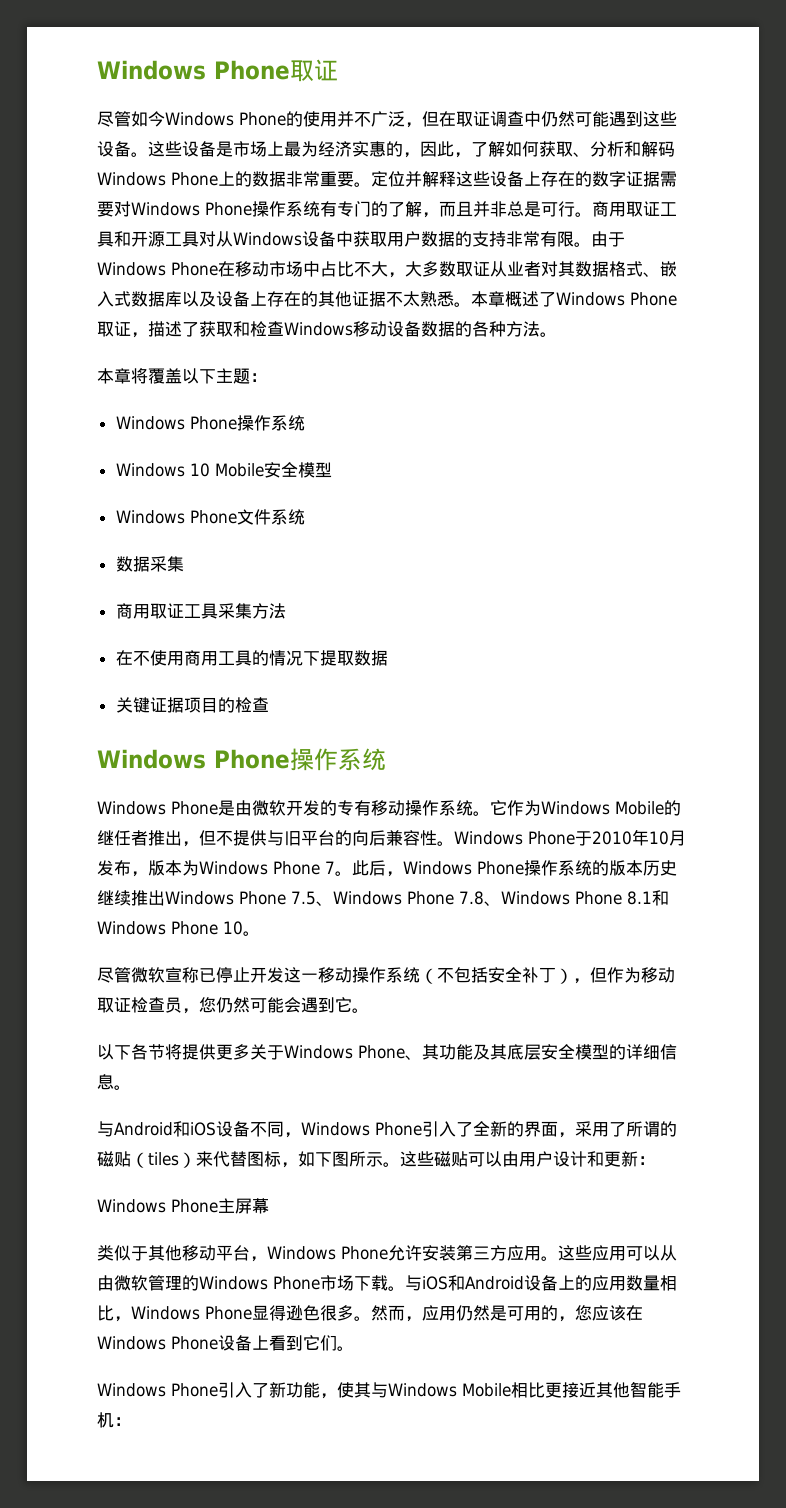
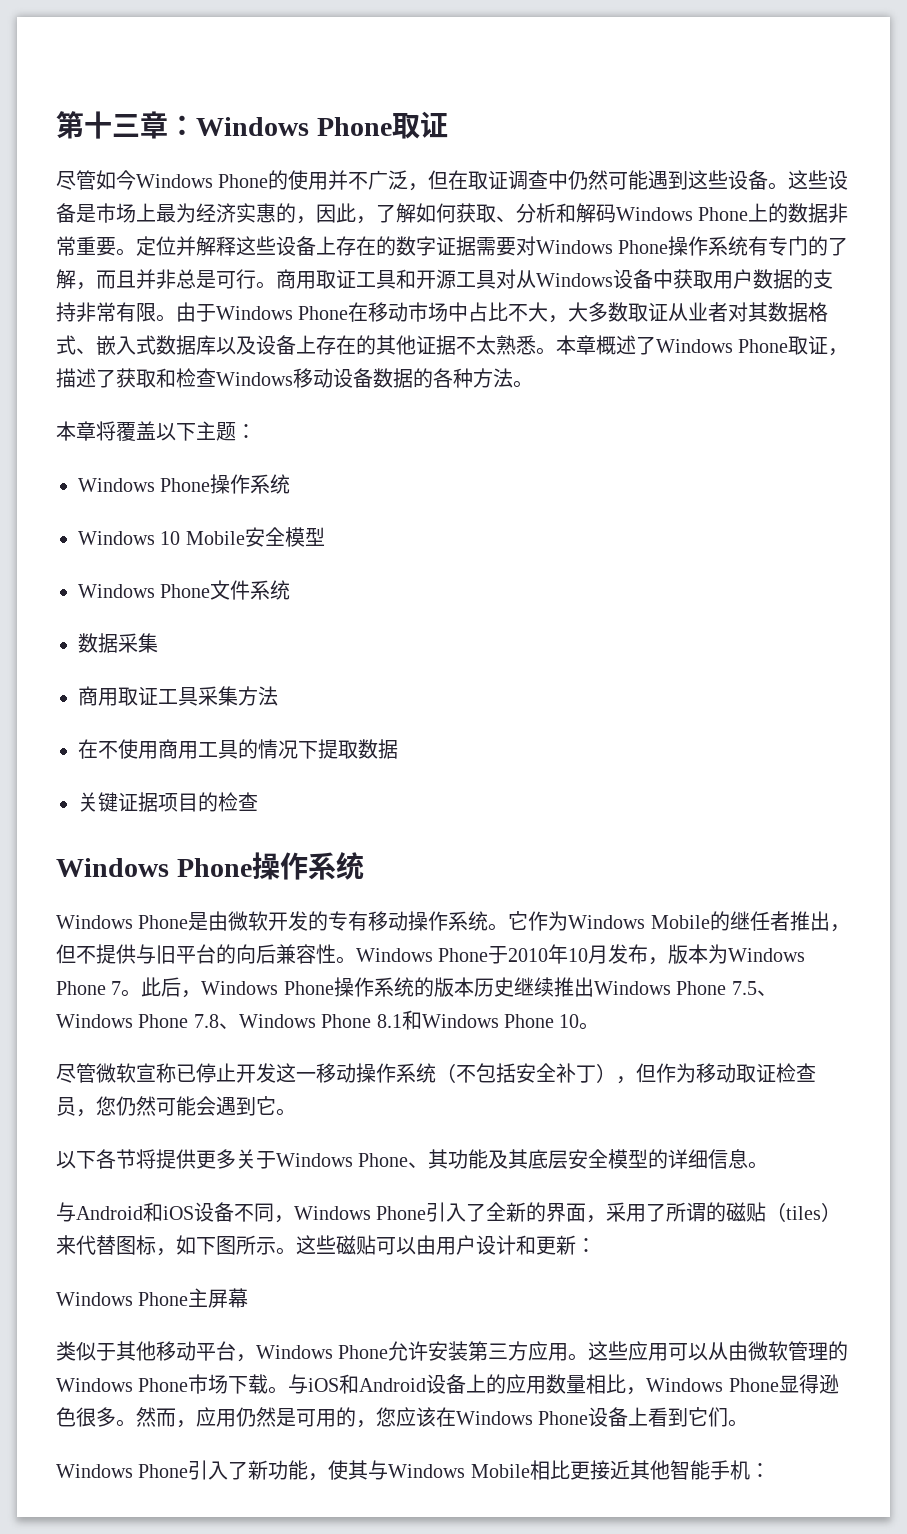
(97, 70) none -> [56,111,196,139] 第十三章：

